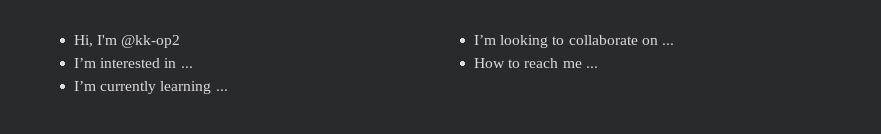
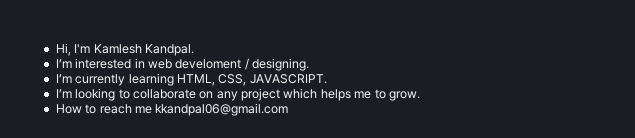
[121,35,181,48] @kk-op2 -> [93,44,194,56] Kamlesh Kandpal.
[180,66,193,68] ... -> [147,58,309,71] web develoment / designing.
[215,89,228,91] ... -> [176,74,327,86] HTML, CSS, JAVASCRIPT.
[661,43,674,45] ... -> [216,88,420,101] any project which helps me to grow.
[585,66,598,68] ... -> [155,103,289,116] kkandpal06@gmail.com

